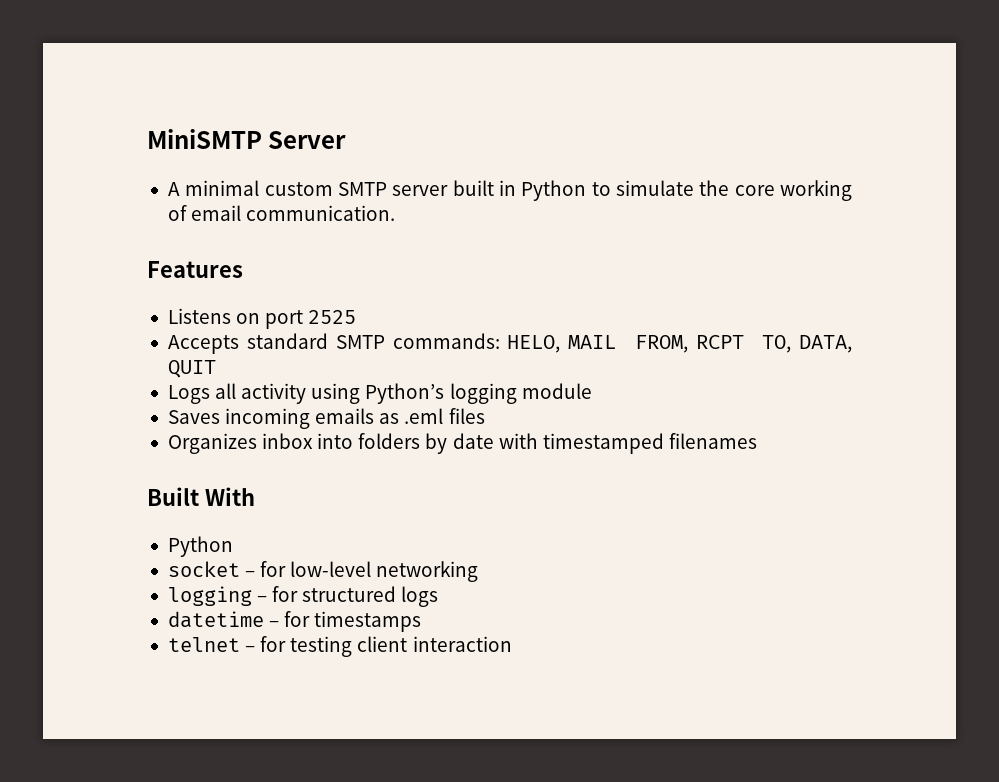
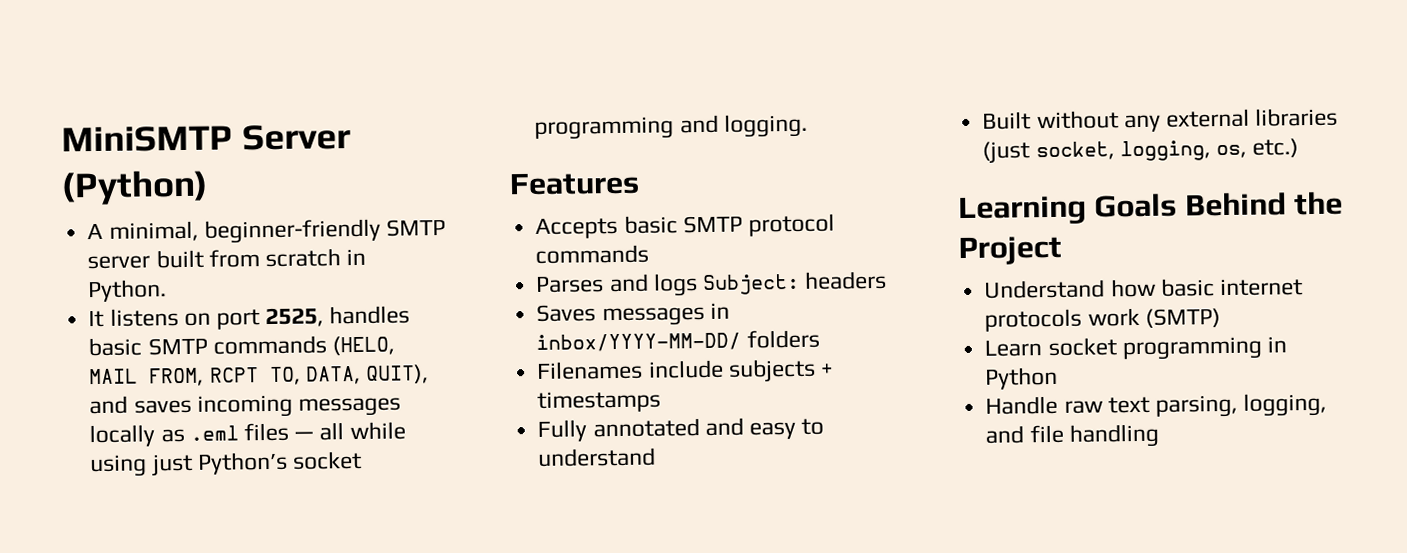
(347, 140) none -> [61,169,209,206] (Python)
[185,180,333,196] minimal custom -> [108,218,381,244] minimal, beginner-friendly
[498,180,853,201] [167,205,396,221] [147,261,243,278] [167,308,357,329] [167,333,561,354] in Python to simulate the core working of email communication. // Features // Listens on port 2525 // Accepts standard SMTP commands: HELO, -> [208,248,367,268] [88,279,168,303] [88,305,411,330] [88,335,395,357] from scratch in Python. // It listens on port 2525, handles basic SMTP commands (HELO,
[167,360,216,378] [167,383,592,404] [167,408,485,429] [167,433,757,454] [147,487,255,506] [167,536,233,557] [167,561,479,582] [167,586,439,607] [167,611,422,632] [167,636,512,657] QUIT // Logs all activity using Python’s logging module // Saves incoming emails as .eml files // Organizes inbox into folders by date with timestamped filenames // Built With // Python // socket – for low-level networking // logging – for structured logs // datetime – for timestamps // telnet – for testing client interaction -> [364,364,429,384] [89,394,401,418] [89,421,406,448] [90,450,362,478] [534,113,808,140] [509,171,640,196] [535,213,835,239] [535,244,650,264] [535,270,888,297] [536,302,730,327] [536,329,820,352] [536,358,834,383] [537,390,662,413] [537,417,825,442] [537,447,657,467] [982,107,1339,133] [982,138,1300,164] [958,191,1344,226] [958,235,1062,266] [984,278,1303,299] [984,307,1221,332] [984,336,1287,361] [985,366,1059,390] [985,392,1328,418] [985,423,1159,448] QUIT), and saves incoming messages locally as .eml files — all while using just Python’s socket programming and logging. // Features // Accepts basic SMTP protocol commands // Parses and logs Subject: headers // Saves messages in inbox/YYYY-MM-DD/ folders // Filenames include subjects + timestamps // Fully annotated and easy to understand // Built without any external libraries (just socket, logging, os, etc.) // Learning Goals Behind the Project // Understand how basic internet protocols work (SMTP) // Learn socket programming in Python // Handle raw text parsing, logging, and file handling

